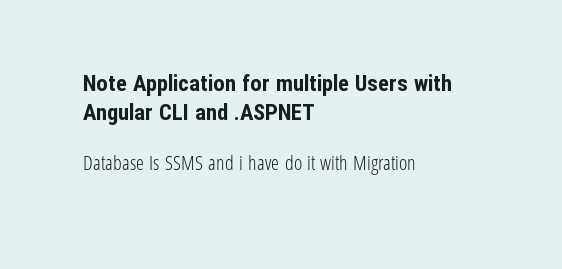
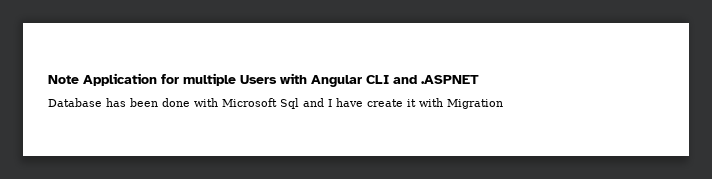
[149,155,302,170] Is SSMS and i have do -> [106,98,403,109] has been done with Microsoft Sql and I have create

